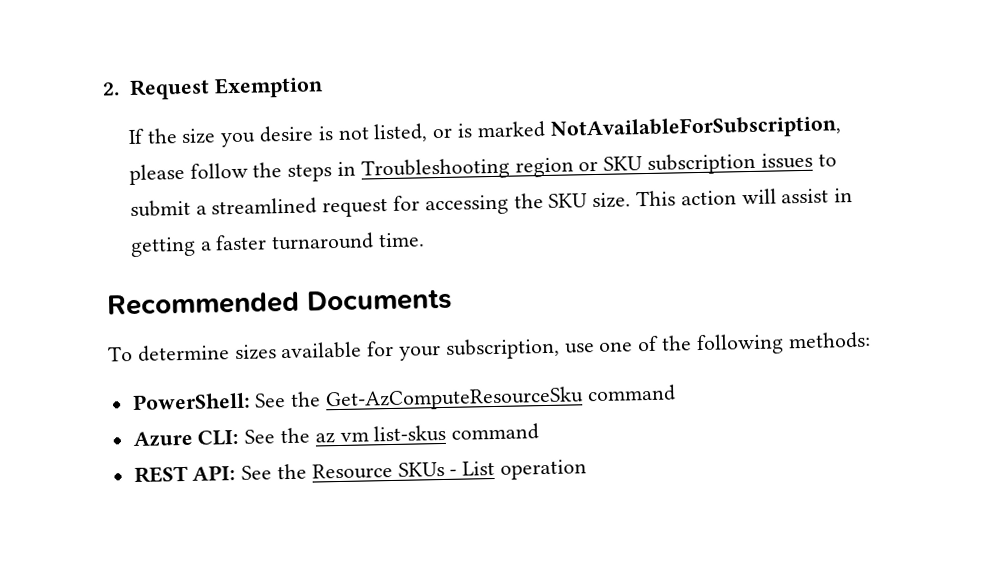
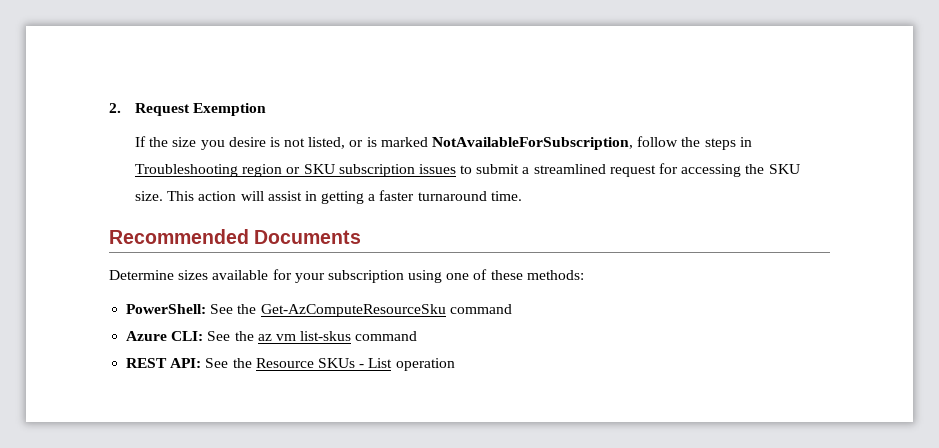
[128,163,185,186] please -> (633, 143) none
[108,344,230,362] To determine -> [109,270,174,280] Determine
[444,333,784,360] subscription, use one of the following -> [327,269,523,283] subscription using one of these

